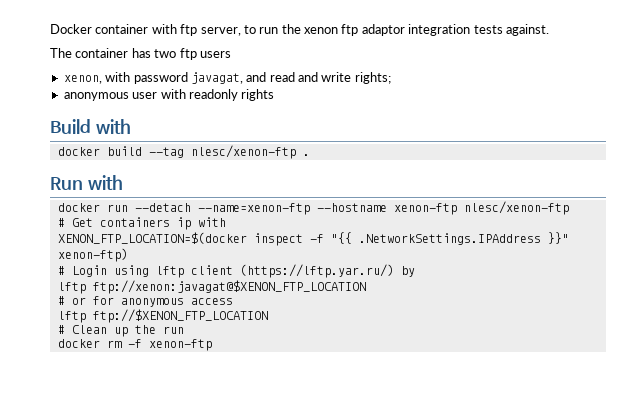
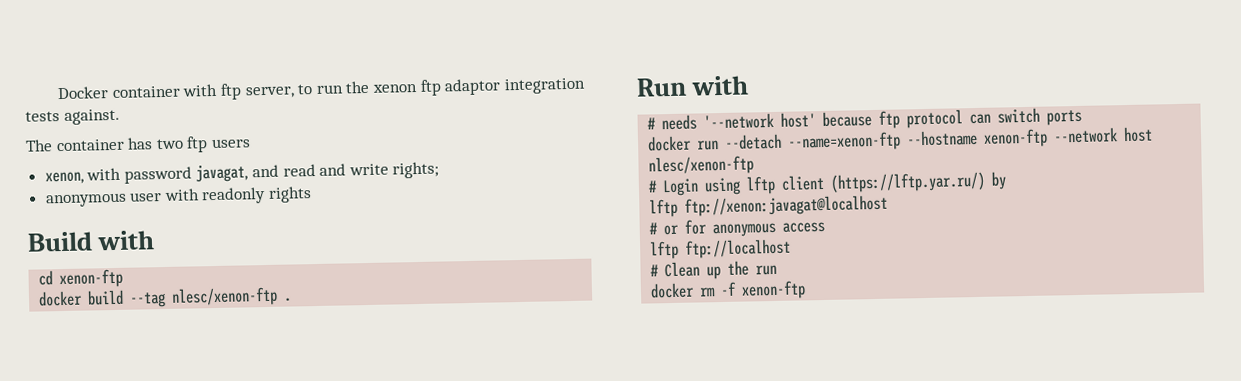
(131, 126) none -> [38,268,124,289] // cd xenon-ftp
(123, 182) none -> [647,107,1083,131] // # needs '--network host' because ftp protocol can switch ports
[463,201,569,215] [57,217,226,230] [57,232,569,246] [57,248,128,262] nlesc/xenon-ftp // # Get containers ip with // XENON_FTP_LOCATION=$(docker inspect -f "{{ .NetworkSettings.IPAddress }}" xenon-ftp) -> [1053,126,1154,144] [648,155,755,176] --network host nlesc/xenon-ftp
[92,280,366,294] ftp://xenon:javagat@$XENON_FTP_LOCATION -> [684,194,889,217] ftp://xenon:javagat@localhost
[92,309,268,323] ftp://$XENON_FTP_LOCATION -> [685,238,792,259] ftp://localhost

